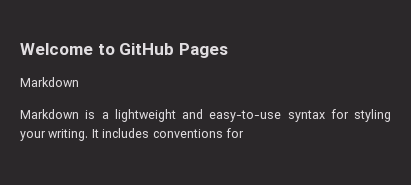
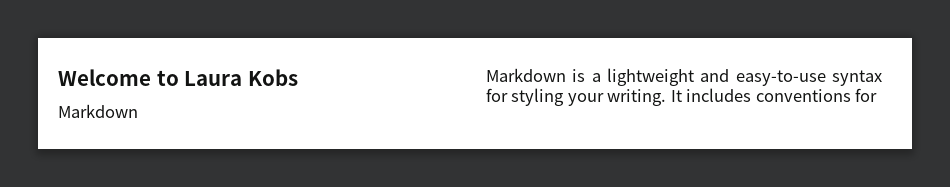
[119,43,228,58] GitHub Pages -> [184,69,298,86] Laura Kobs

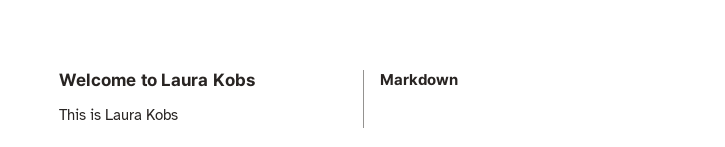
[58,104,138,118] [486,68,882,86] [486,88,878,106] Markdown // Markdown is a lightweight and easy-to-use syntax for styling your writing. It includes conventions for -> [59,108,178,120] [380,74,458,86] This is Laura Kobs // Markdown

